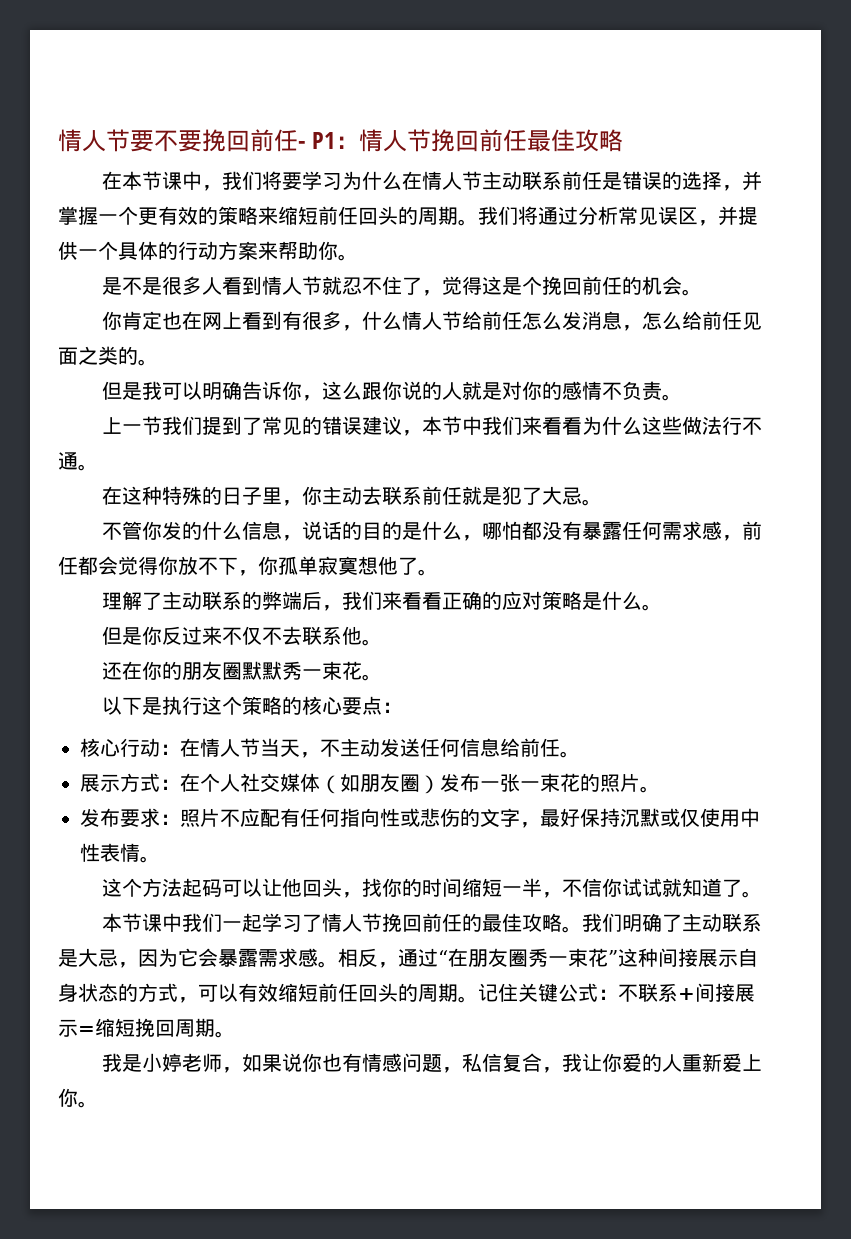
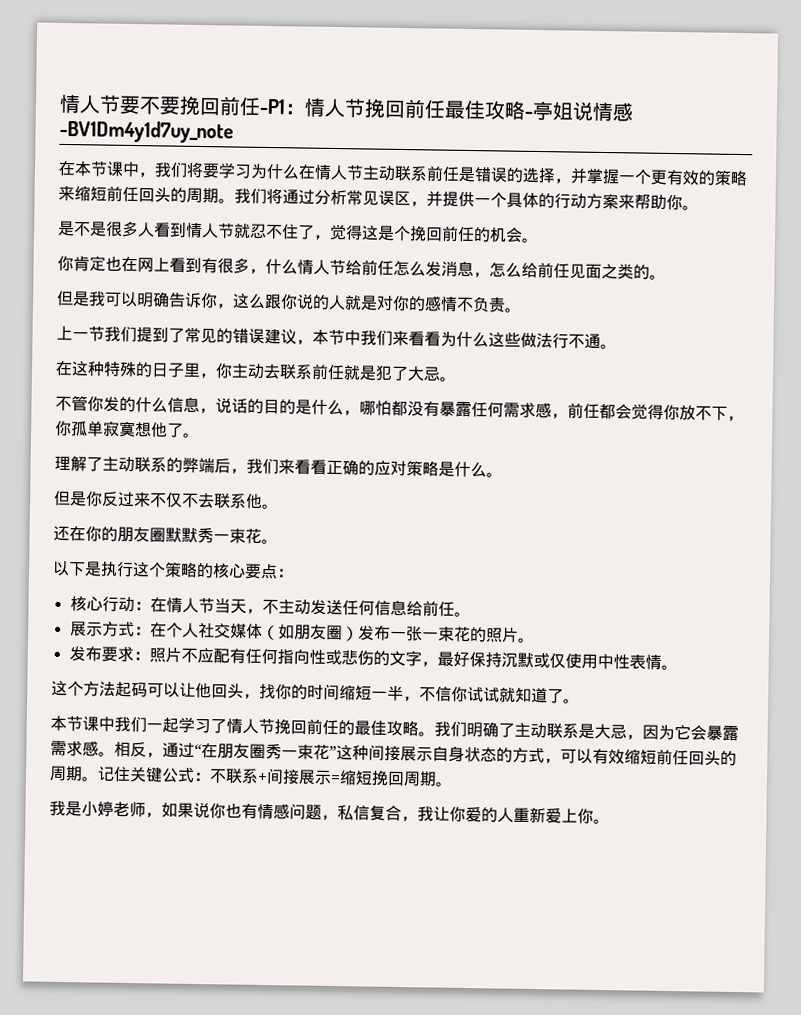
[298,132,336,149] - P1 -> [259,98,286,115] -P1
(624, 140) none -> [524,100,634,122] [59,119,234,144] -亭姐说情感-BV1Dm4y1d7uy_note

